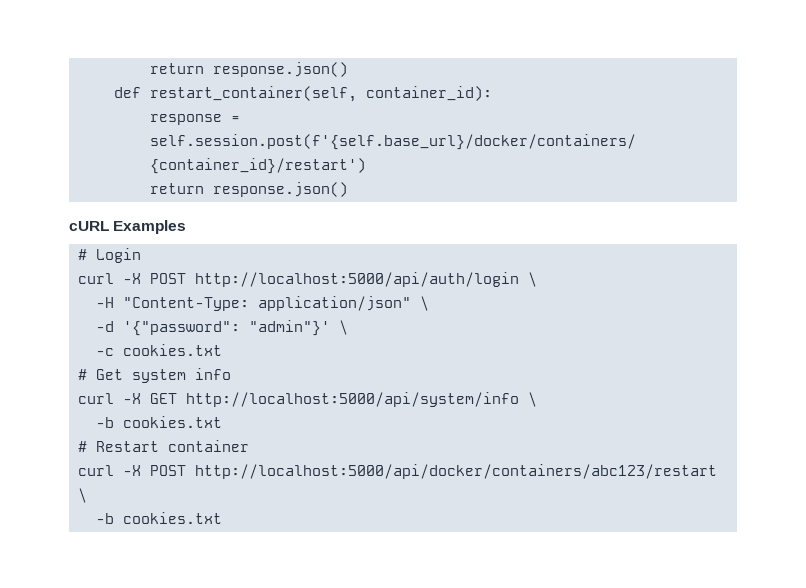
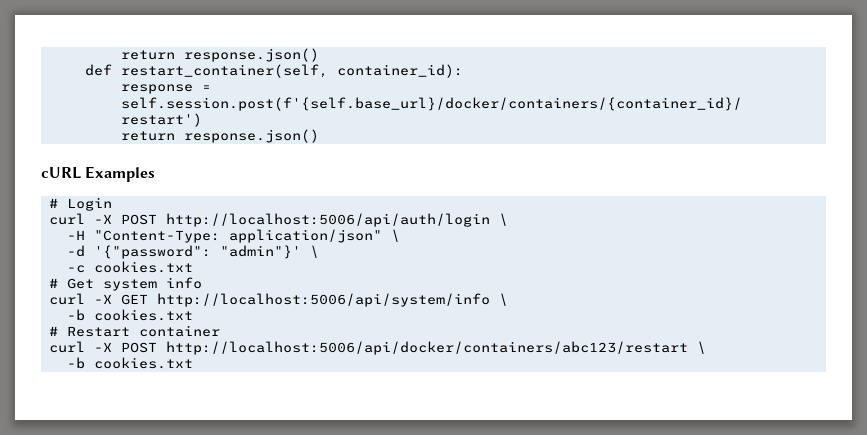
[194,272,519,287] http://localhost:5000/api/auth/login -> [166,213,491,227] http://localhost:5006/api/auth/login
[185,392,519,407] http://localhost:5000/api/system/info -> [157,293,491,307] http://localhost:5006/api/system/info
[194,464,717,479] http://localhost:5000/api/docker/containers/abc123/restart -> [166,341,689,355] http://localhost:5006/api/docker/containers/abc123/restart

